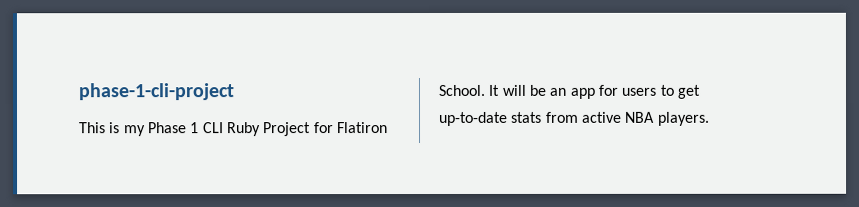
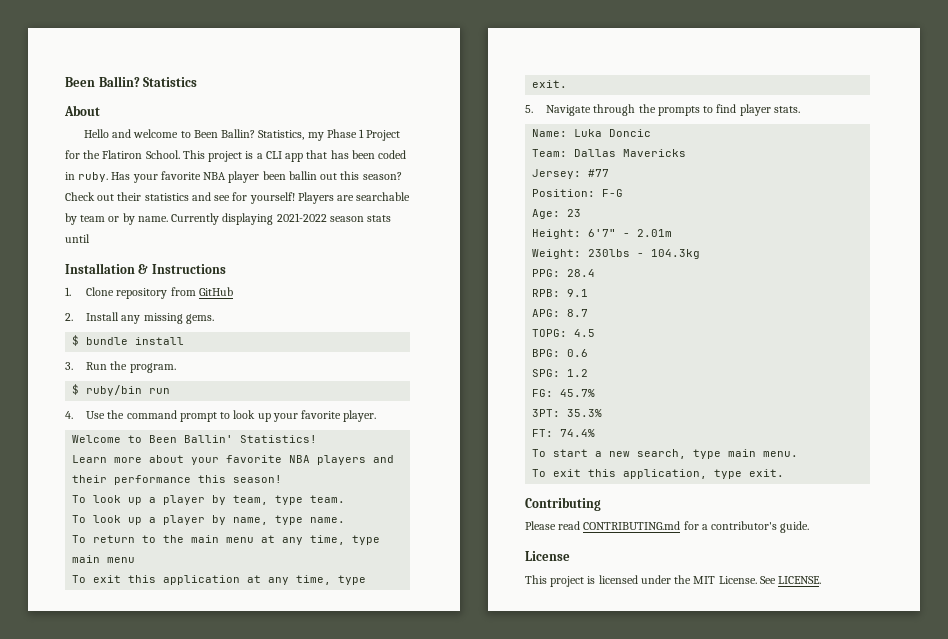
[78,83,234,101] [79,122,121,134] phase-1-cli-project // This is -> [65,76,198,87] [64,105,100,116] [83,129,305,140] Been Ballin? Statistics // About // Hello and welcome to Been Ballin? Statistics,
[202,122,261,137] CLI Ruby -> (365, 133) none
(334, 128) none -> [83,150,101,159] the
[488,84,700,99] [439,111,710,126] It will be an app for users to get up-to-date stats from active NBA players. -> [182,150,407,162] [65,171,402,183] [65,192,411,204] [65,213,392,225] [65,234,90,243] [65,263,226,274] [65,287,233,299] [65,312,214,324] [72,335,185,346] [65,361,176,373] [72,384,171,396] [65,410,377,422] [72,435,318,443] [72,455,395,465] [72,475,283,485] [72,495,346,505] [72,515,346,525] [72,535,381,545] [72,555,136,563] [72,575,367,585] [532,80,568,88] [525,104,800,116] [532,129,652,137] [532,149,687,157] [532,169,610,179] [532,189,624,197] [532,209,582,219] [532,229,673,239] [532,249,701,259] [532,269,596,277] [532,289,589,297] [532,309,589,317] [532,329,596,337] [532,349,589,357] [532,369,589,377] [532,389,596,397] [532,409,603,417] [532,429,596,437] [532,449,799,459] [532,469,785,479] [525,497,601,511] [525,521,810,533] [525,551,570,561] [525,575,822,587] This project is a CLI app that has been coded in ruby. Has your favorite NBA player been ballin out this season? Check out their statistics and see for yourself! Players are searchable by team or by name. Currently displaying 2021-2022 season stats until // Installation & Instructions // 1. Clone repository from GitHub // 2. Install any missing gems. // $ bundle install // 3. Run the program. // $ ruby/bin run // 4. Use the command prompt to look up your favorite player. // Welcome to Been Ballin' Statistics! // Learn more about your favorite NBA players and their performance this season! // To look up a player by team, type team. // To look up a player by name, type name. // To return to the main menu at any time, type main menu // To exit this application at any time, type exit. // 5. Navigate through the prompts to find player stats. // Name: Luka Doncic // Team: Dallas Mavericks // Jersey: #77 // Position: F-G // Age: 23 // Height: 6'7" - 2.01m // Weight: 230lbs - 104.3kg // PPG: 28.4 // RPB: 9.1 // APG: 8.7 // TOPG: 4.5 // BPG: 0.6 // SPG: 1.2 // FG: 45.7% // 3PT: 35.3% // FT: 74.4% // To start a new search, type main menu. // To exit this application, type exit. // Contributing // Please read CONTRIBUTING.md for a contributor's guide. // License // This project is licensed under the MIT License. See LICENSE.

